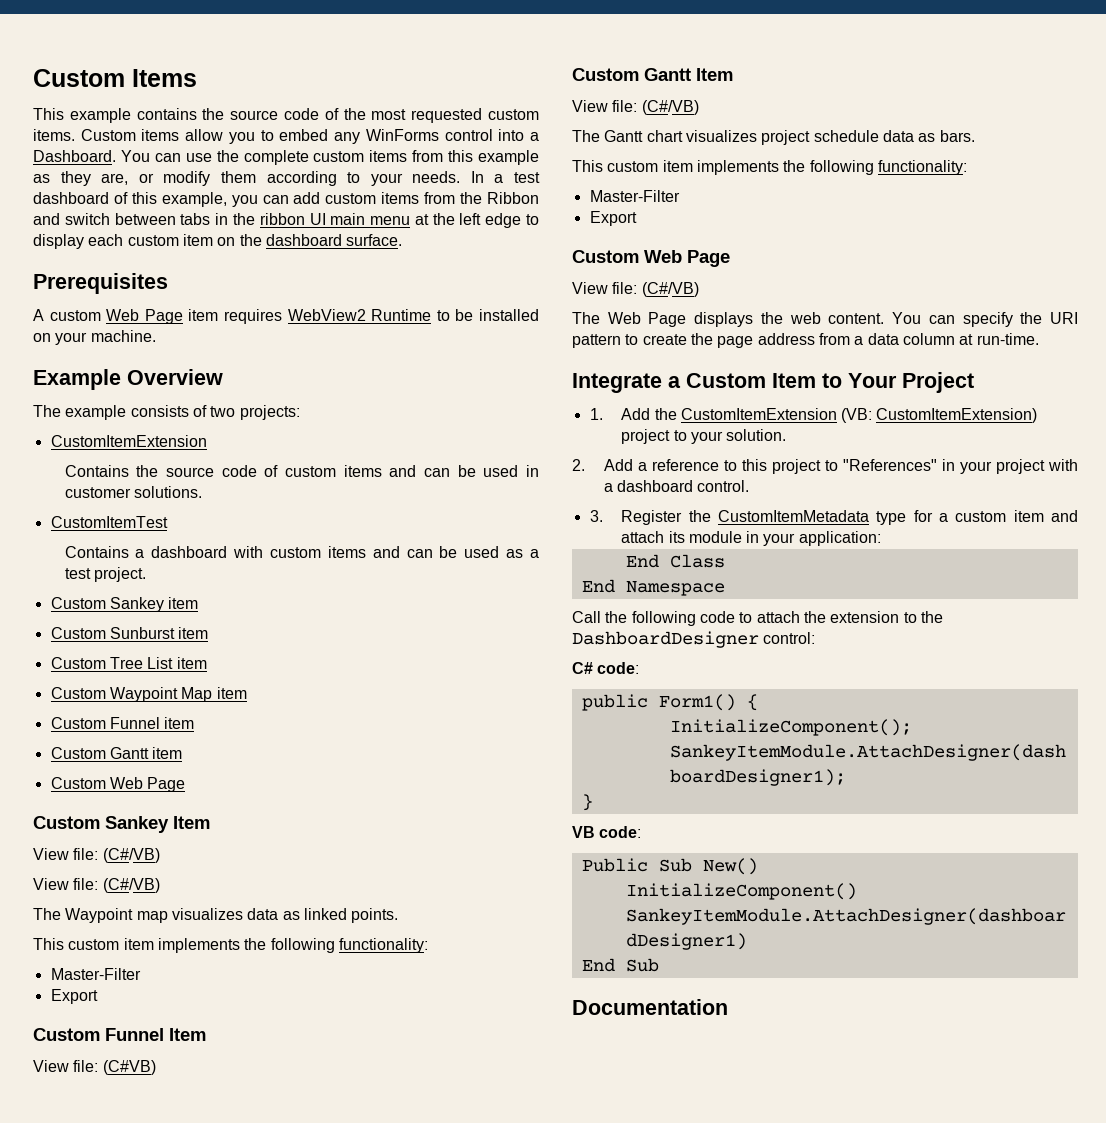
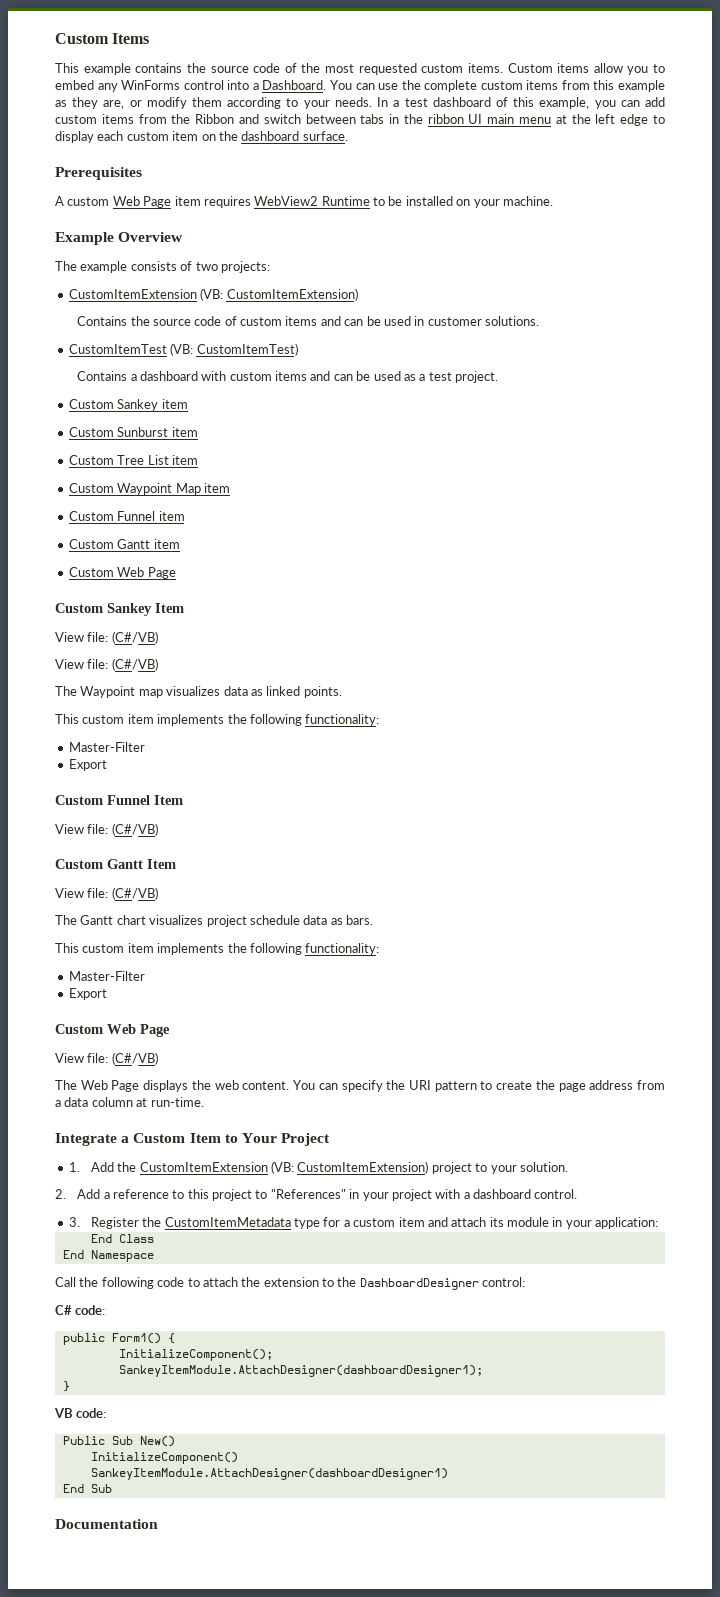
(207, 441) none -> [200,288,358,301] (VB: CustomItemExtension)
(168, 522) none -> [170,343,298,356] (VB: CustomItemTest)
[102,1060,156,1075] (C#VB) -> [111,823,158,836] (C#/VB)

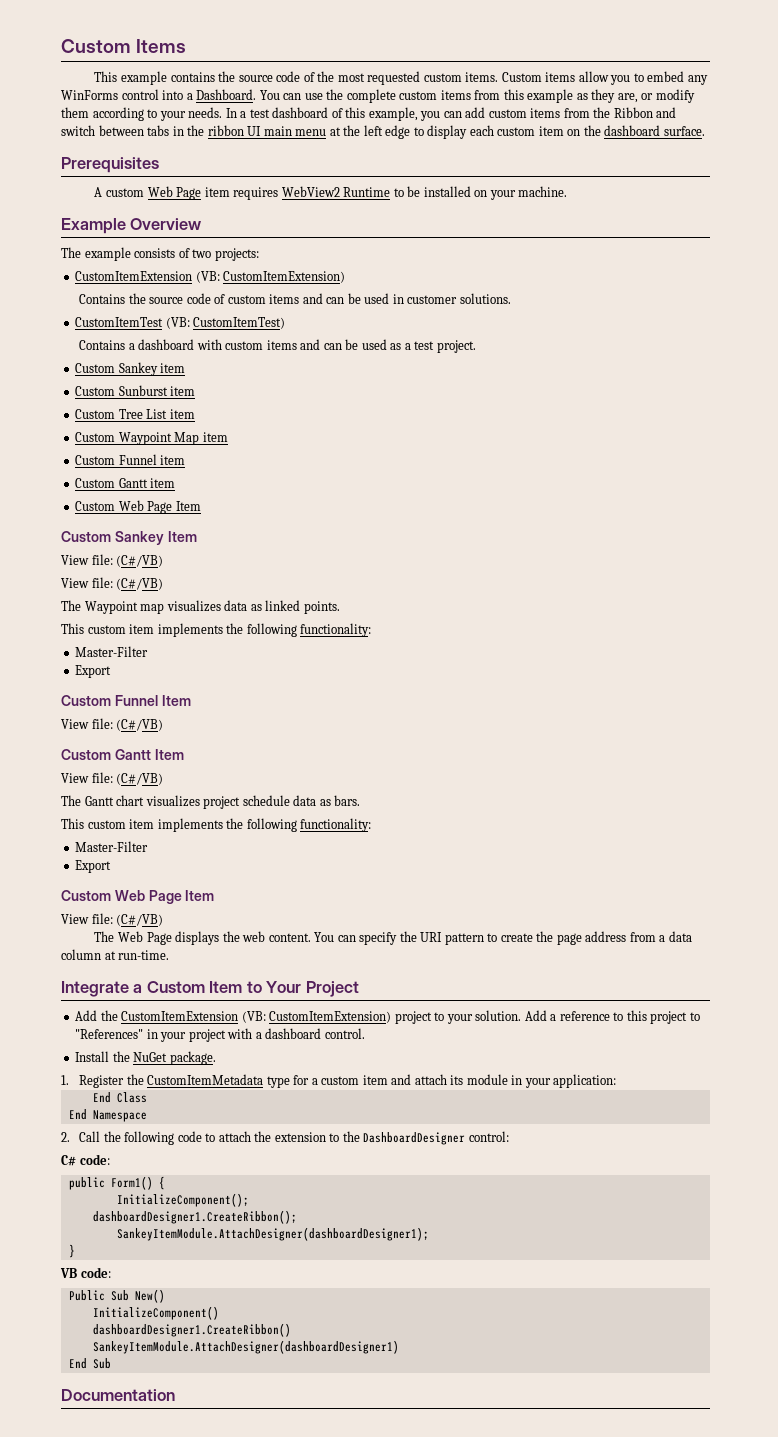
(176, 573) none -> [175,501,201,511] Item
(170, 1030) none -> [185,890,215,901] Item
[68,1162,80,1172] 1. -> (359, 989) none
[55,1189,66,1199] // 2. -> (522, 1015) none
[68,1217,80,1227] 3. -> [75,1051,216,1065] [61,1075,69,1085] Install the NuGet package. // 1.
(154, 1256) none -> [61,1132,70,1142] 2.
(273, 1355) none -> [92,1210,297,1224] // dashboardDesigner1.CreateRibbon();
(238, 1458) none -> [92,1323,291,1337] // dashboardDesigner1.CreateRibbon()

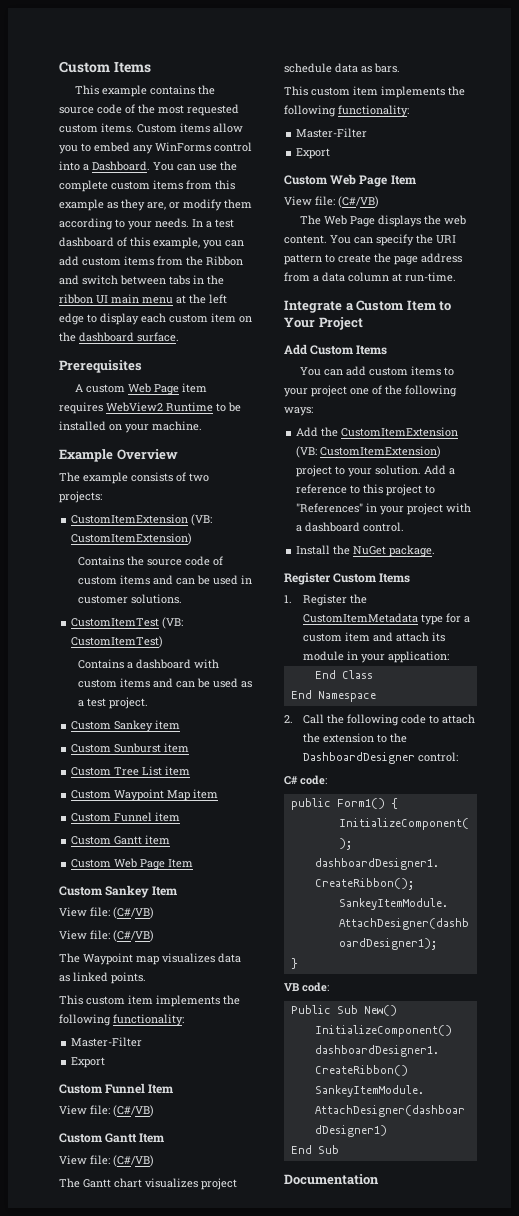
(359, 989) none -> [284,344,388,355] [299,366,454,376] [284,385,457,397] [284,407,313,416] // Add Custom Items // You can add custom items to your project one of the following ways:
(216, 1058) none -> [284,572,411,585] // Register Custom Items

